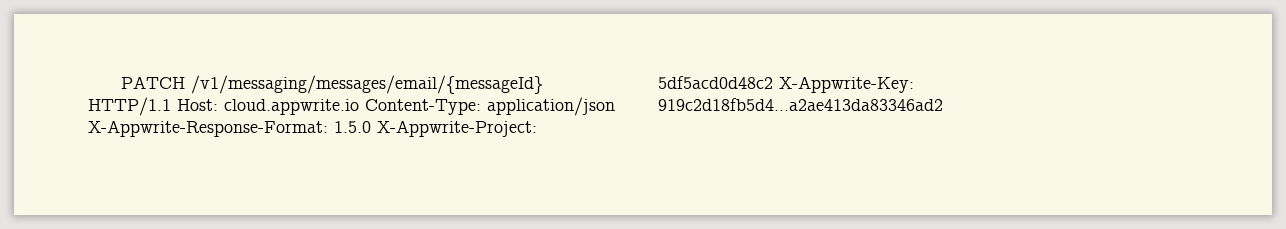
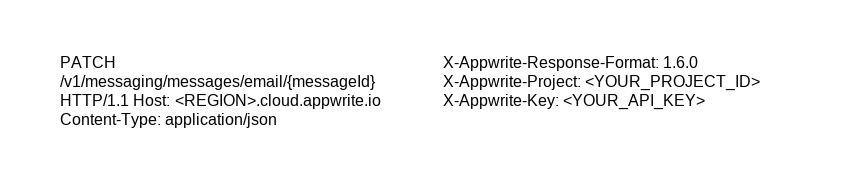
[224,99,359,115] cloud.appwrite.io -> [174,94,381,109] <REGION>.cloud.appwrite.io
[334,120,537,137] [658,76,914,93] [658,98,943,111] 1.5.0 X-Appwrite-Project: 5df5acd0d48c2 X-Appwrite-Key: 919c2d18fb5d4...a2ae413da83346ad2 -> [663,56,699,68] [443,75,761,91] [443,94,706,110] 1.6.0 X-Appwrite-Project: <YOUR_PROJECT_ID> X-Appwrite-Key: <YOUR_API_KEY>

